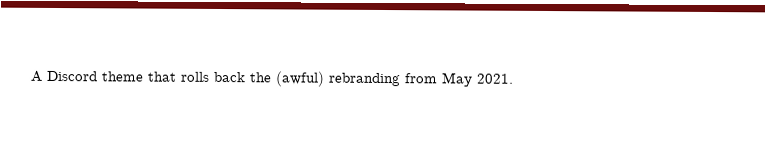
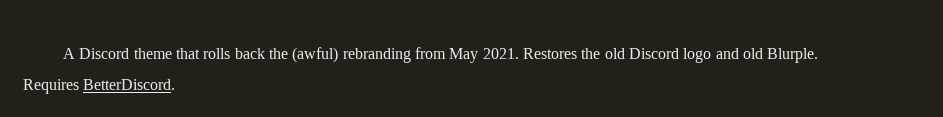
(514, 78) none -> [522,48,819,63] [23,79,176,94] Restores the old Discord logo and old Blurple. // Requires BetterDiscord.

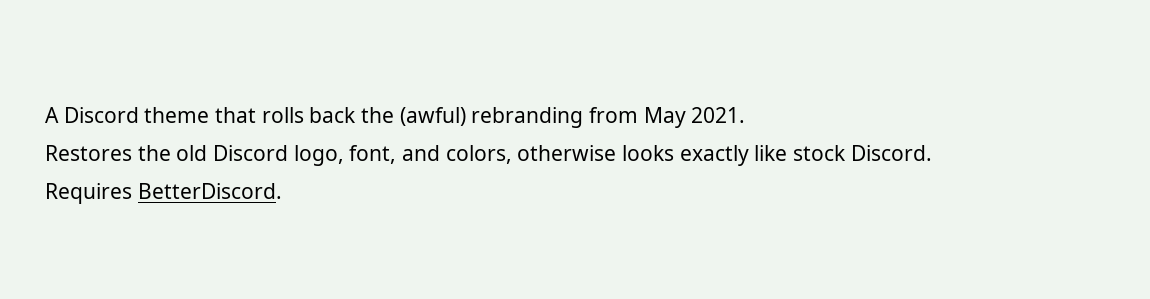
(519, 53) none -> (746, 115) //
[683,48,819,63] logo and old Blurple. -> [293,145,932,166] logo, font, and colors, otherwise looks exactly like stock Discord.

